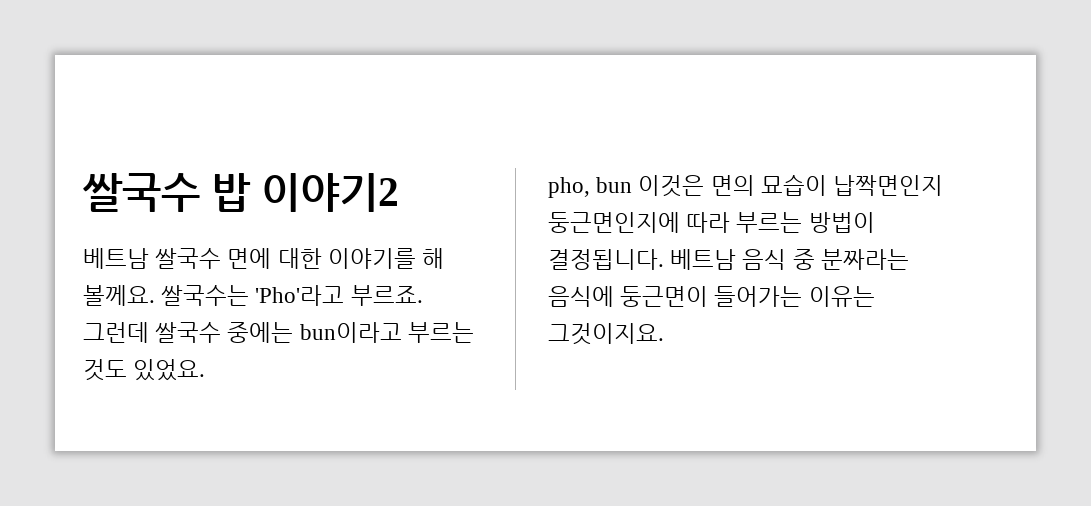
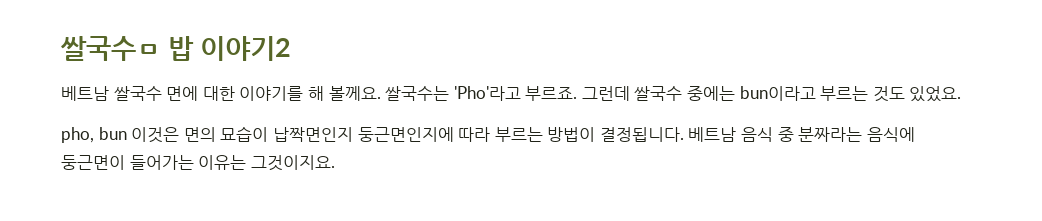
[82,173,200,212] 쌀국수 -> [60,36,161,61] 쌀국수ㅁ

